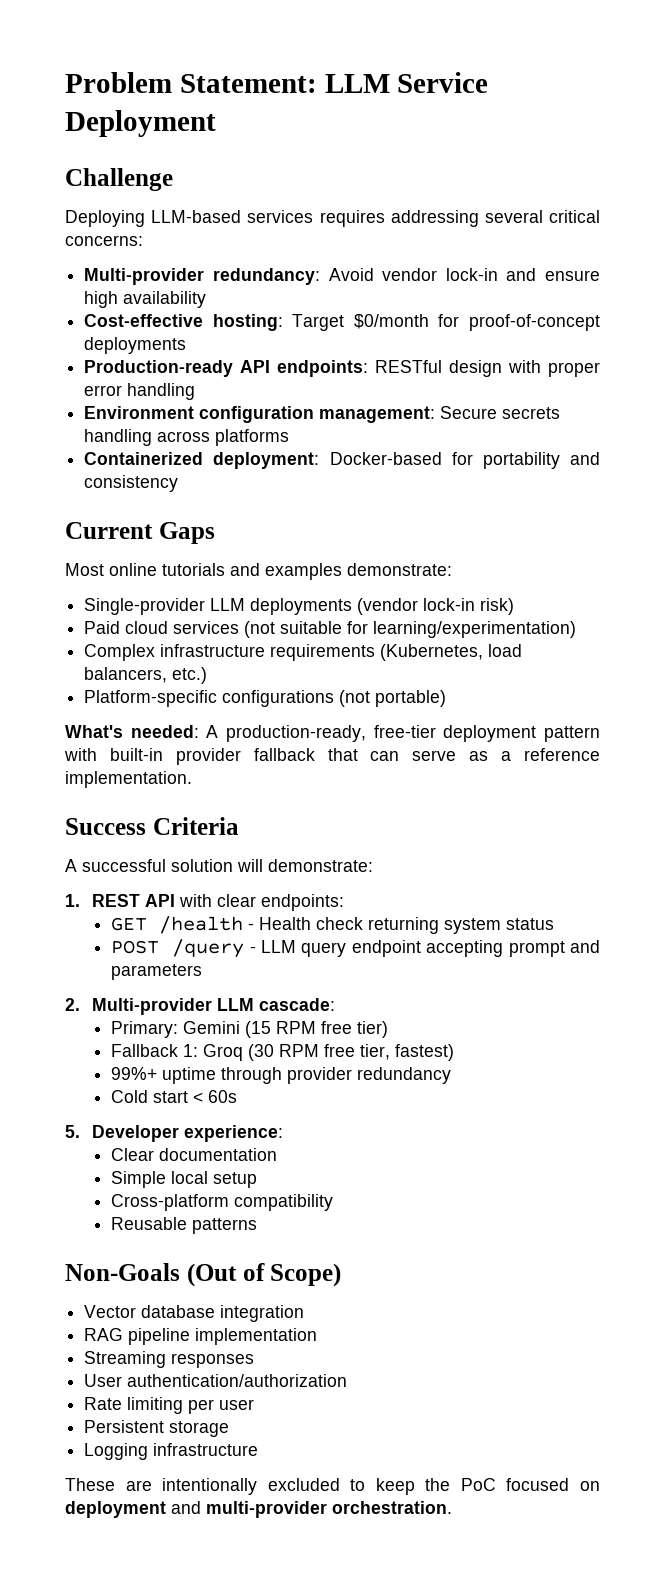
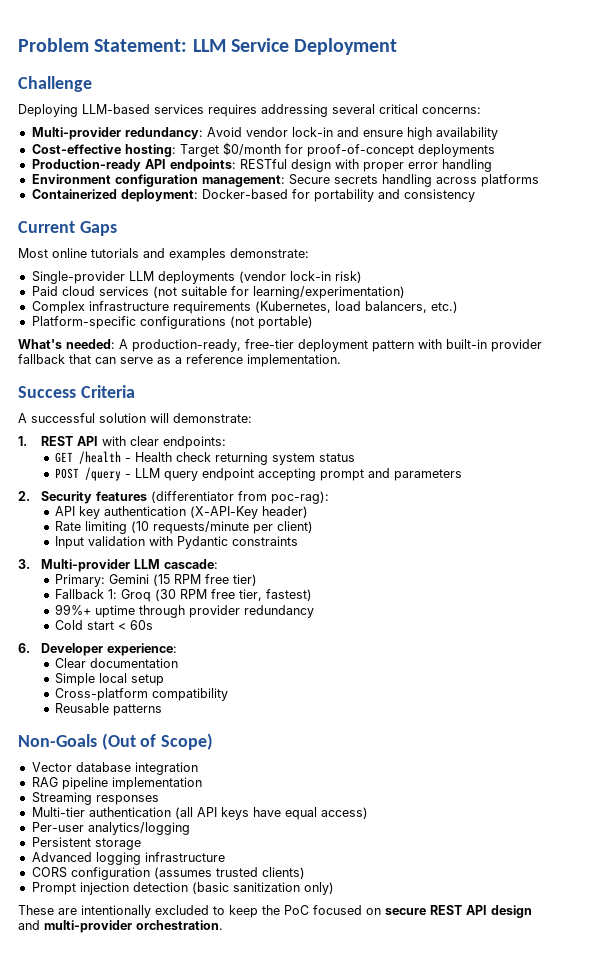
(80, 1004) none -> [41,491,330,504] [54,506,308,519] [54,521,313,534] [54,536,298,549] [18,559,30,569] Security features (differentiator from poc-rag): // API key authentication (X-API-Key header) // Rate limiting (10 requests/minute per client) // Input validation with Pydantic constraints // 3.
[65,1125,80,1138] 5. -> [18,643,30,653] 6.
[84,1374,348,1387] [84,1397,255,1414] User authentication/authorization // Rate limiting per user -> [31,807,368,820] [31,822,190,835] Multi-tier authentication (all API keys have equal access) // Per-user analytics/logging
[84,1443,259,1460] Logging infrastructure -> [31,852,225,865] [31,867,305,880] [31,882,334,895] Advanced logging infrastructure // CORS configuration (assumes trusted clients) // Prompt injection detection (basic sanitization only)
[65,1501,166,1518] deployment -> [385,905,532,918] secure REST API design

